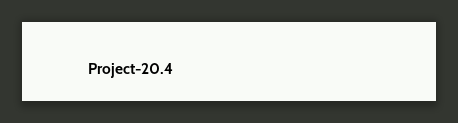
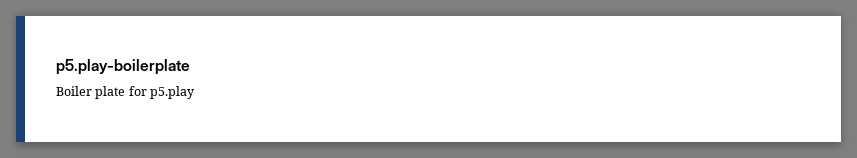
[88,63,173,78] Project-20.4 -> [56,59,190,75] [56,86,196,99] p5.play-boilerplate // Boiler plate for p5.play

